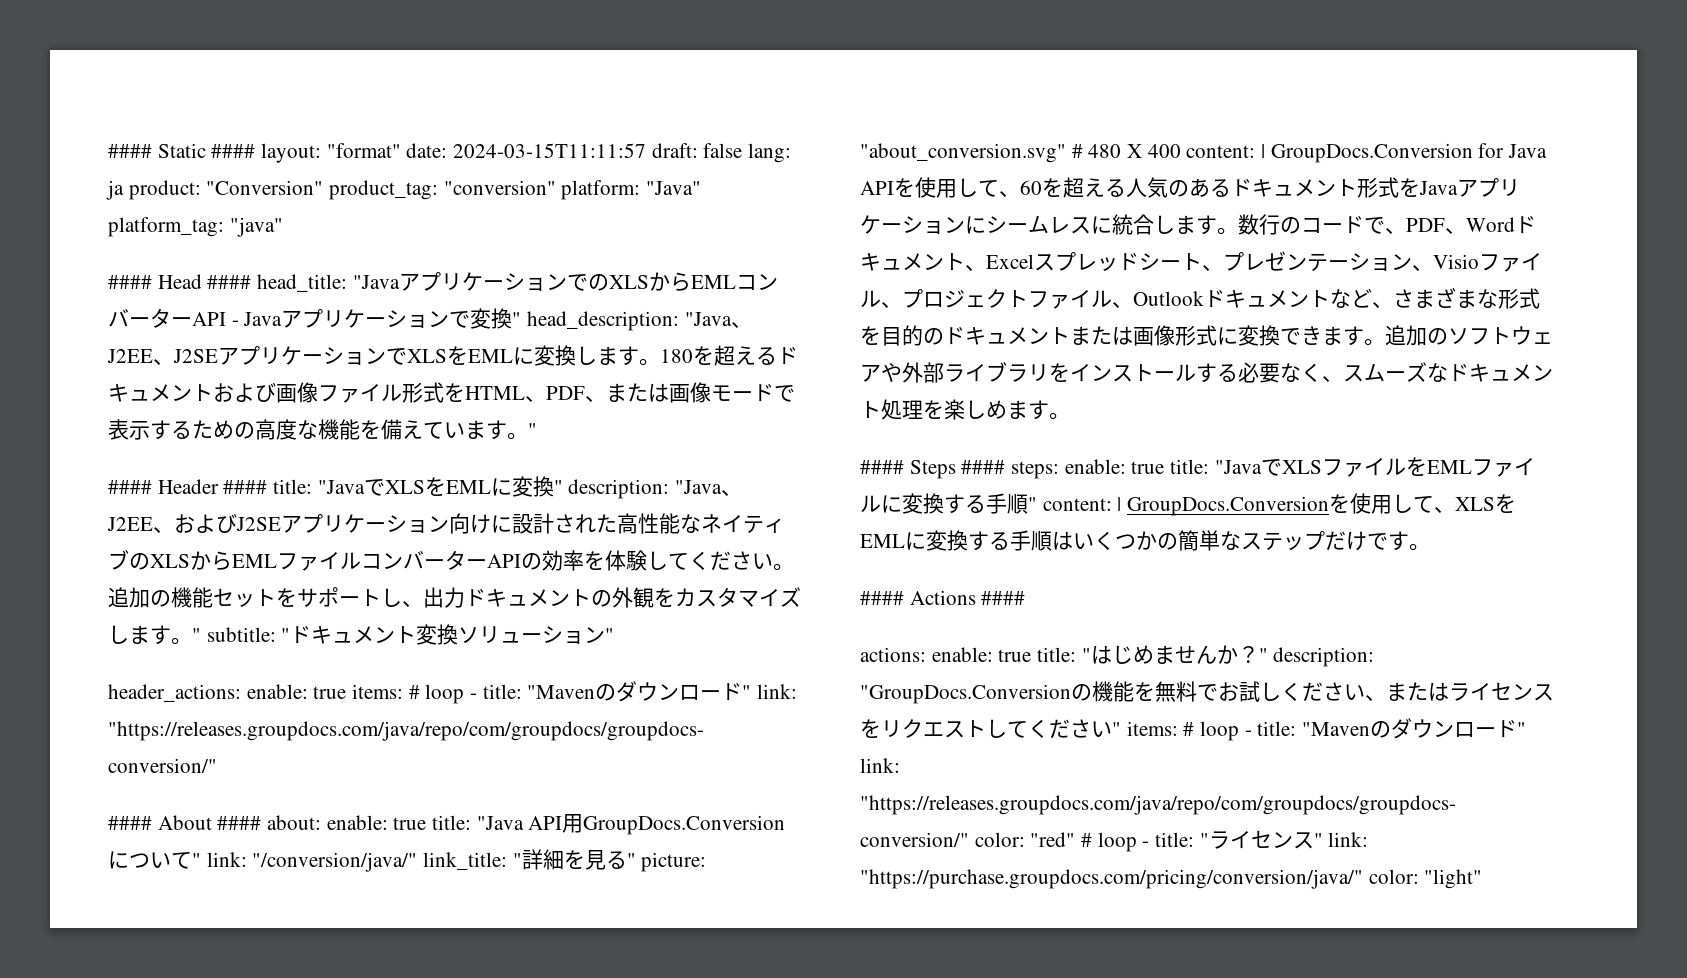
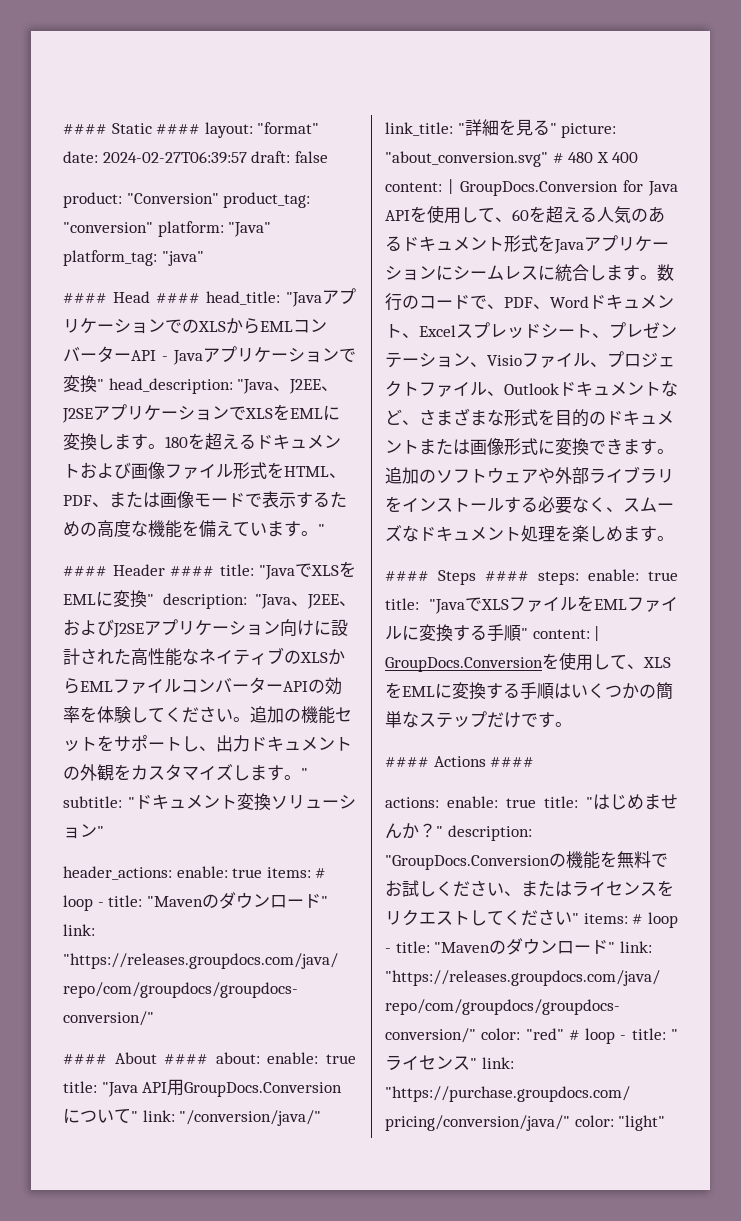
[453,143,647,158] 2024-03-15T11:11:57 -> [102,151,247,164] 2024-02-27T06:39:57
[748,143,792,163] [106,180,124,200] lang: ja -> (328, 157) //

